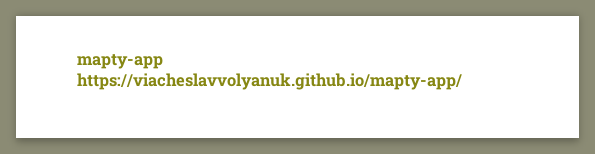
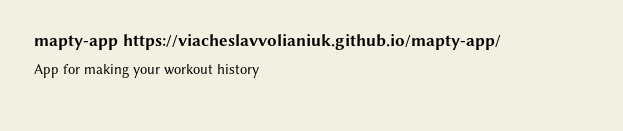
[77,73,462,90] https://viacheslavvolyanuk.github.io/mapty-app/ -> [122,34,501,50] [34,64,259,78] https://viacheslavvolianiuk.github.io/mapty-app/ // App for making your workout history

